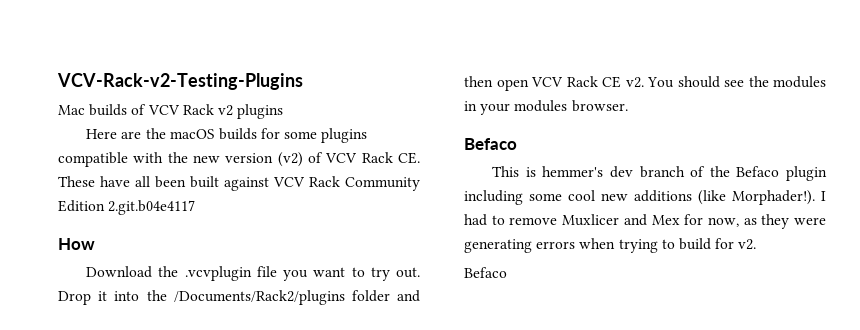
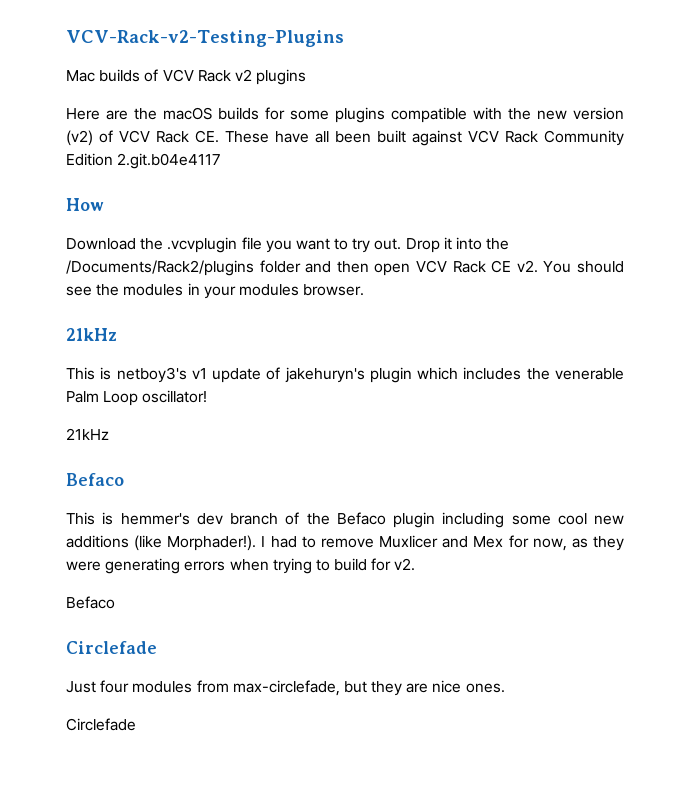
(628, 106) none -> [66,328,117,341] [66,367,624,383] [66,390,208,406] [66,428,109,440] // 21kHz // This is netboy3's v1 update of jakehuryn's plugin which includes the venerable Palm Loop oscillator! // 21kHz
(507, 272) none -> [66,641,157,654] [66,680,505,696] [66,718,136,731] // Circlefade // Just four modules from max-circlefade, but they are nice ones. // Circlefade

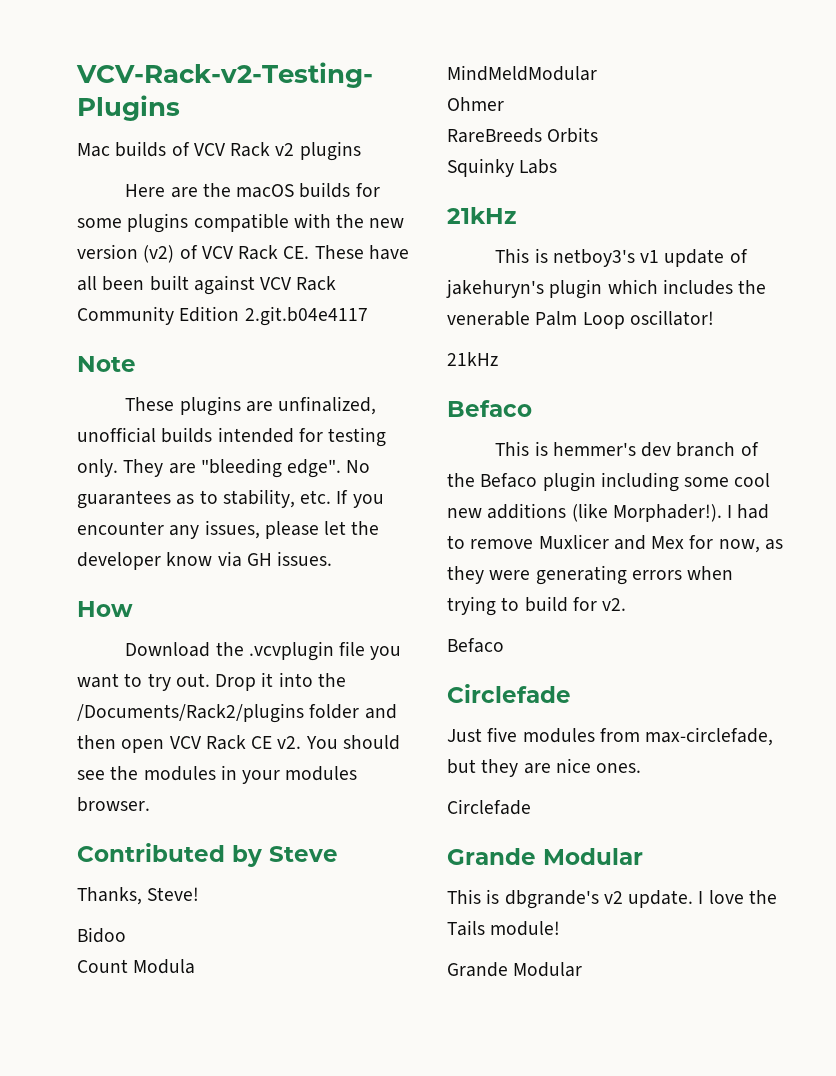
(222, 161) none -> [77,356,136,372] [125,396,377,416] [77,427,387,447] [77,458,371,478] [77,489,384,509] [77,520,380,539] [77,551,333,570] // Note // These plugins are unfinalized, unofficial builds intended for testing only. They are "bleeding edge". No guarantees as to stability, etc. If you encounter any issues, please let the developer know via GH issues.
(365, 290) none -> [77,843,338,867] [77,887,200,905] [77,927,126,943] [77,959,196,974] [447,65,597,81] [447,97,504,111] [447,127,599,143] [447,158,558,177] // Contributed by Steve // Thanks, Steve! // Bidoo // Count Modula // MindMeldModular // Ohmer // RareBreeds Orbits // Squinky Labs
[100,680,130,693] four -> [487,727,518,742] five
(136, 724) none -> [447,848,643,865] [447,889,777,909] [447,920,561,936] [447,962,583,977] // Grande Modular // This is dbgrande's v2 update. I love the Tails module! // Grande Modular

